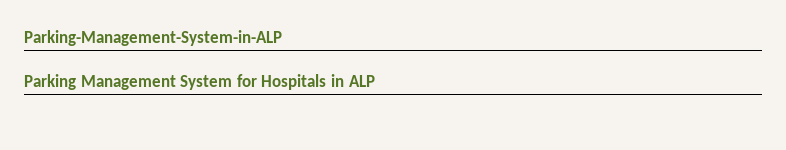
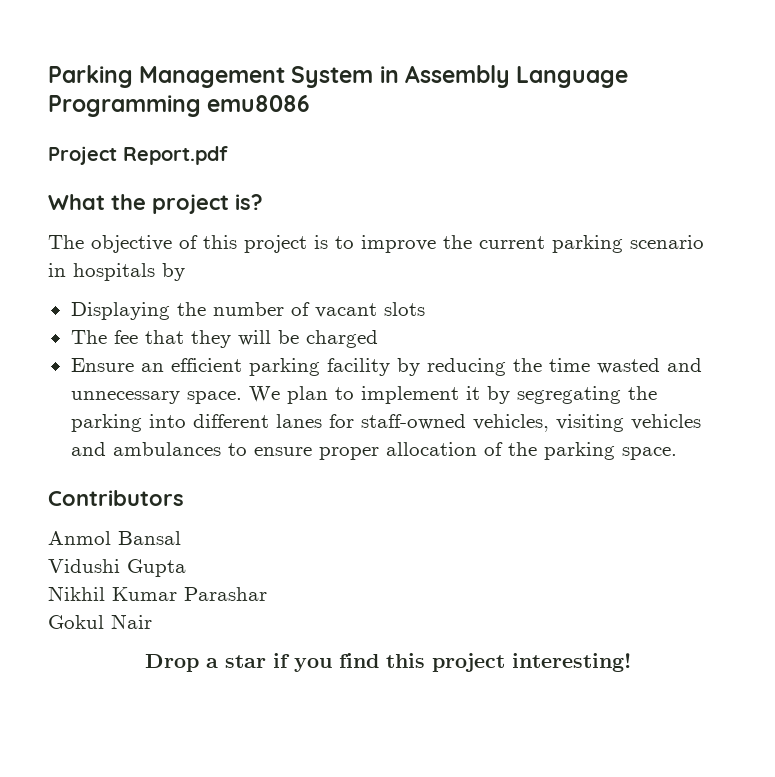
[24,30,282,46] Parking-Management-System-in-ALP // -> (48, 76) none
[236,74,375,90] for Hospitals in ALP -> [379,65,629,88] [48,95,311,117] [48,146,228,165] [48,194,263,214] [48,235,704,253] [48,263,185,281] [70,302,425,320] [70,330,378,348] [70,358,702,376] [70,386,657,404] [70,414,701,432] [70,442,677,460] [48,490,184,506] [48,531,181,545] [48,559,186,577] [48,586,267,601] [48,614,152,629] [144,653,631,672] in Assembly Language Programming emu8086 // Project Report.pdf // What the project is? // The objective of this project is to improve the current parking scenario in hospitals by // Displaying the number of vacant slots // The fee that they will be charged // Ensure an efficient parking facility by reducing the time wasted and unnecessary space. We plan to implement it by segregating the parking into different lanes for staff-owned vehicles, visiting vehicles and ambulances to ensure proper allocation of the parking space. // Contributors // Anmol Bansal // Vidushi Gupta // Nikhil Kumar Parashar // Gokul Nair // Drop a star if you find this project interesting!

